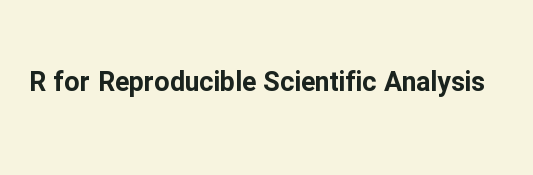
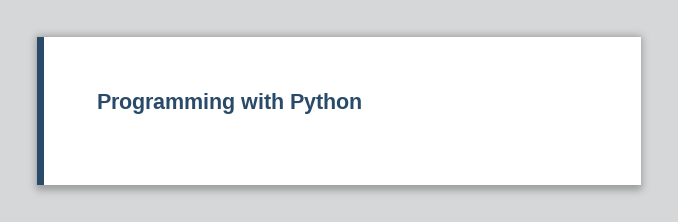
[29,70,486,97] R for Reproducible Scientific Analysis -> [97,93,362,114] Programming with Python

